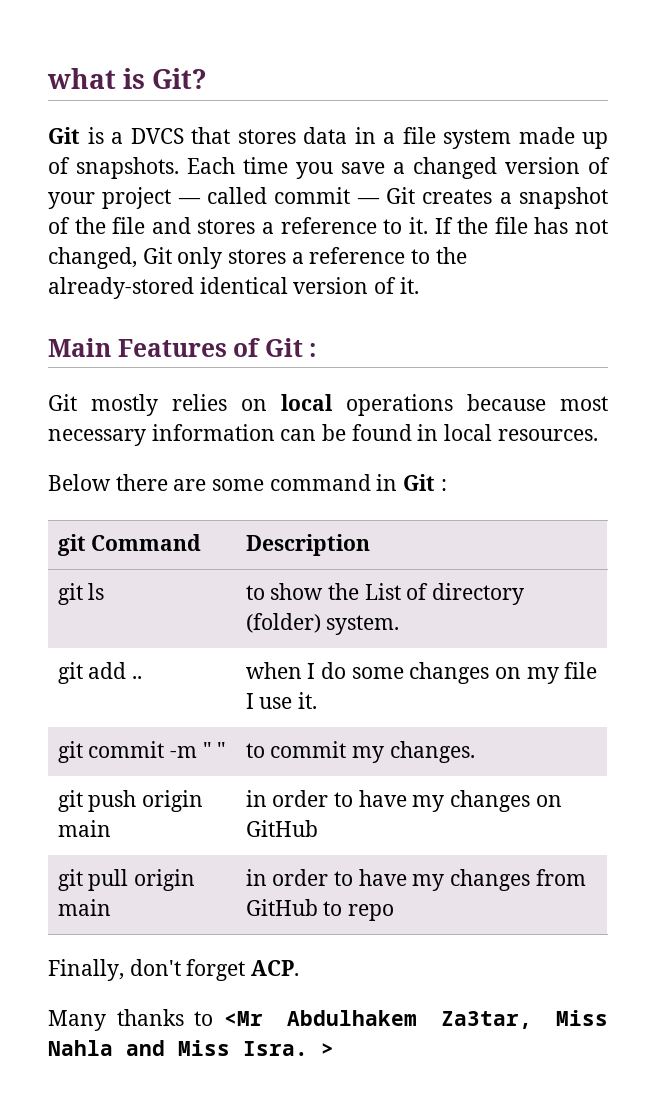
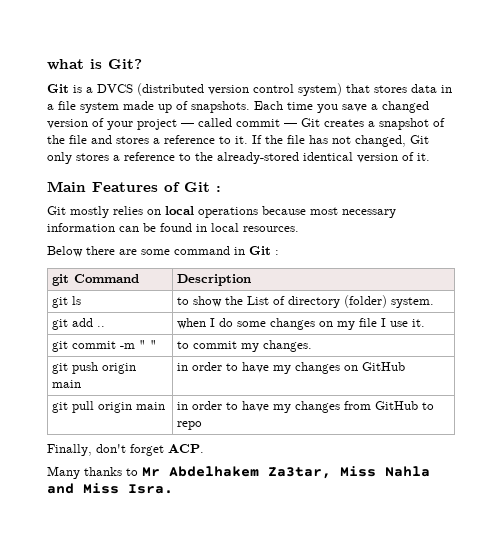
(184, 136) none -> [137,83,342,96] (distributed version control system)
[223,1010,417,1026] <Mr Abdulhakem -> [142,466,259,477] Mr Abdelhakem
[321,1043,334,1056] > -> (173, 489) none

